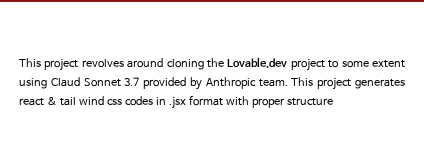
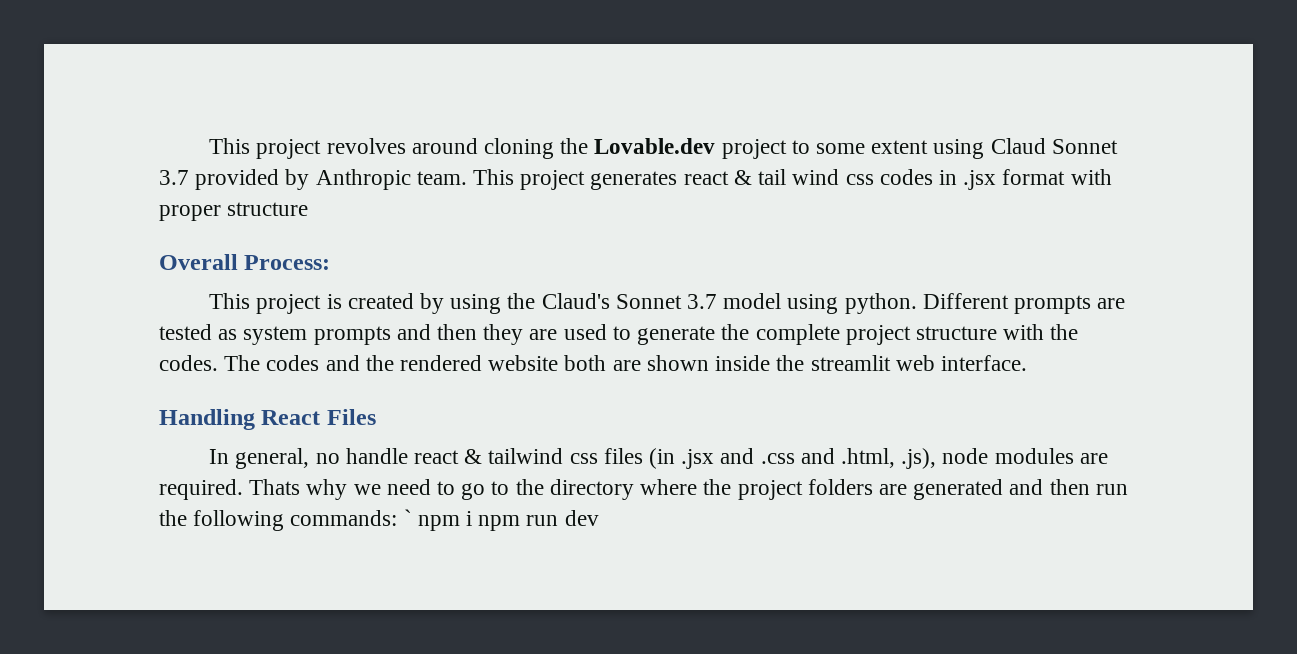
(333, 102) none -> [159,254,331,270] [209,293,1126,314] [159,324,1079,345] [159,355,1027,371] [159,409,376,430] [209,448,1108,469] [159,479,1128,500] [159,509,599,531] // Overall Process: // This project is created by using the Claud's Sonnet 3.7 model using python. Different prompts are tested as system prompts and then they are used to generate the complete project structure with the codes. The codes and the rendered website both are shown inside the streamlit web interface. // Handling React Files // In general, no handle react & tailwind css files (in .jsx and .css and .html, .js), node modules are required. Thats why we need to go to the directory where the project folders are generated and then run the following commands: ` npm i npm run dev

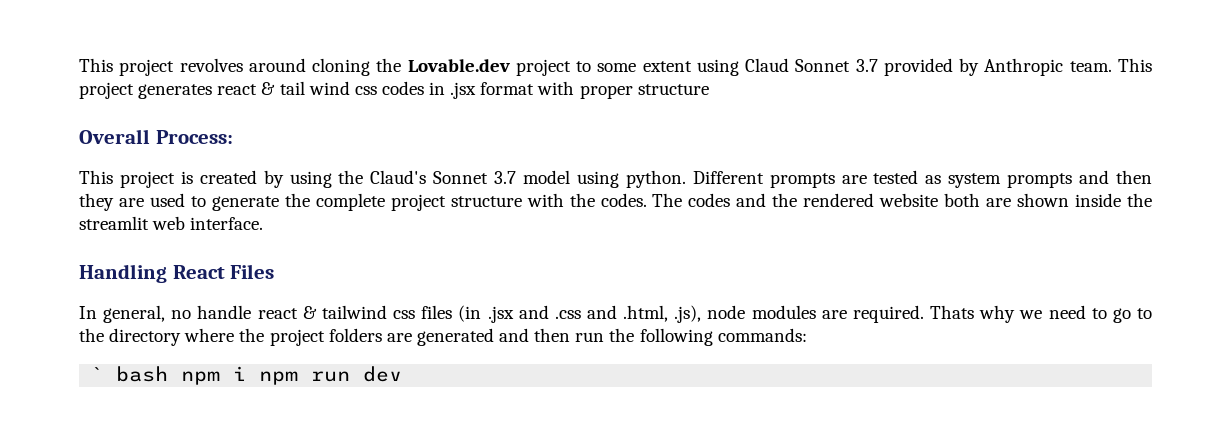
[403,509,412,526] ` -> [90,366,169,382] // ` bash

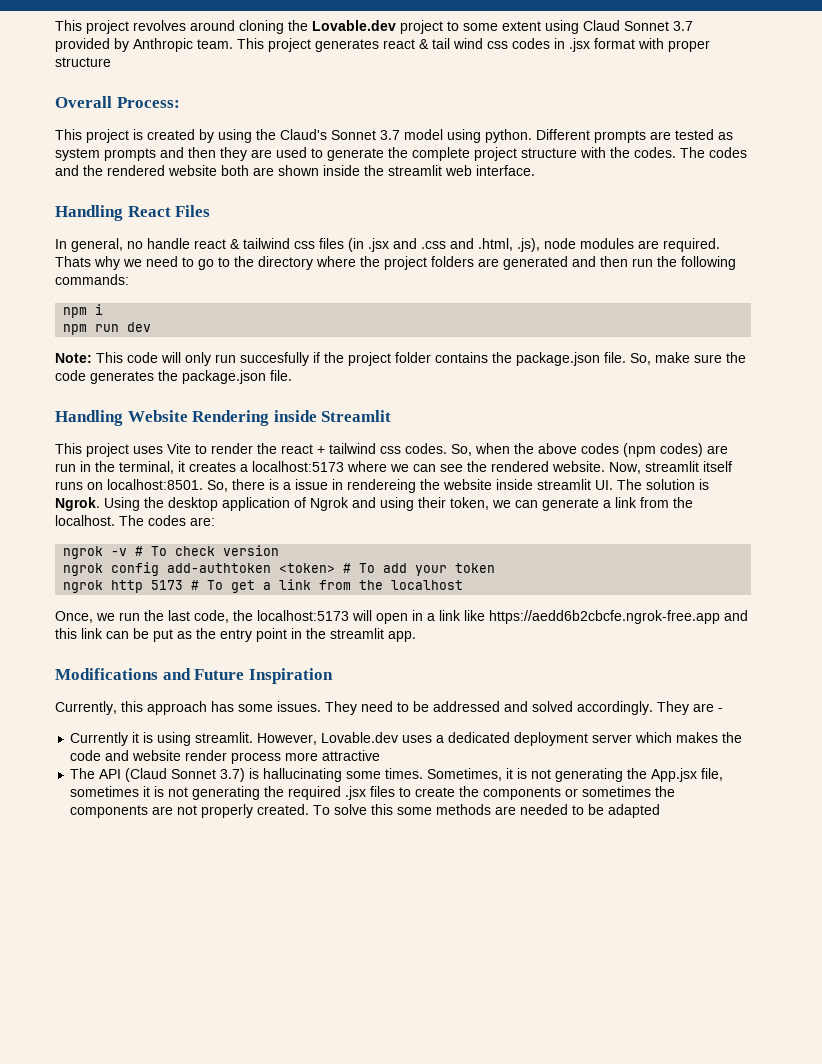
[90,366,169,382] ` bash -> (129, 279) none
(247, 373) none -> (104, 309) //
(403, 374) none -> [55,352,746,366] [55,370,292,384] [55,410,392,426] [55,443,728,457] [55,461,732,474] [55,479,709,493] [55,497,693,511] [55,515,215,526] [63,545,280,559] [63,562,496,576] [63,579,464,593] [55,610,748,624] [55,628,416,642] [55,668,333,684] [55,701,723,715] [70,732,743,746] [70,750,381,764] [70,768,724,782] [70,786,676,800] [70,804,661,818] // Note: This code will only run succesfully if the project folder contains the package.json file. So, make sure the code generates the package.json file. // Handling Website Rendering inside Streamlit // This project uses Vite to render the react + tailwind css codes. So, when the above codes (npm codes) are run in the terminal, it creates a localhost:5173 where we can see the rendered website. Now, streamlit itself runs on localhost:8501. So, there is a issue in rendereing the website inside streamlit UI. The solution is Ngrok. Using the desktop application of Ngrok and using their token, we can generate a link from the localhost. The codes are: // ngrok -v # To check version // ngrok config add-authtoken <token> # To add your token // ngrok http 5173 # To get a link from the localhost // Once, we run the last code, the localhost:5173 will open in a link like https://aedd6b2cbcfe.ngrok-free.app and this link can be put as the entry point in the streamlit app. // Modifications and Future Inspiration // Currently, this approach has some issues. They need to be addressed and solved accordingly. They are - // Currently it is using streamlit. However, Lovable.dev uses a dedicated deployment server which makes the code and website render process more attractive // The API (Claud Sonnet 3.7) is hallucinating some times. Sometimes, it is not generating the App.jsx file, sometimes it is not generating the required .jsx files to create the components or sometimes the components are not properly created. To solve this some methods are needed to be adapted

